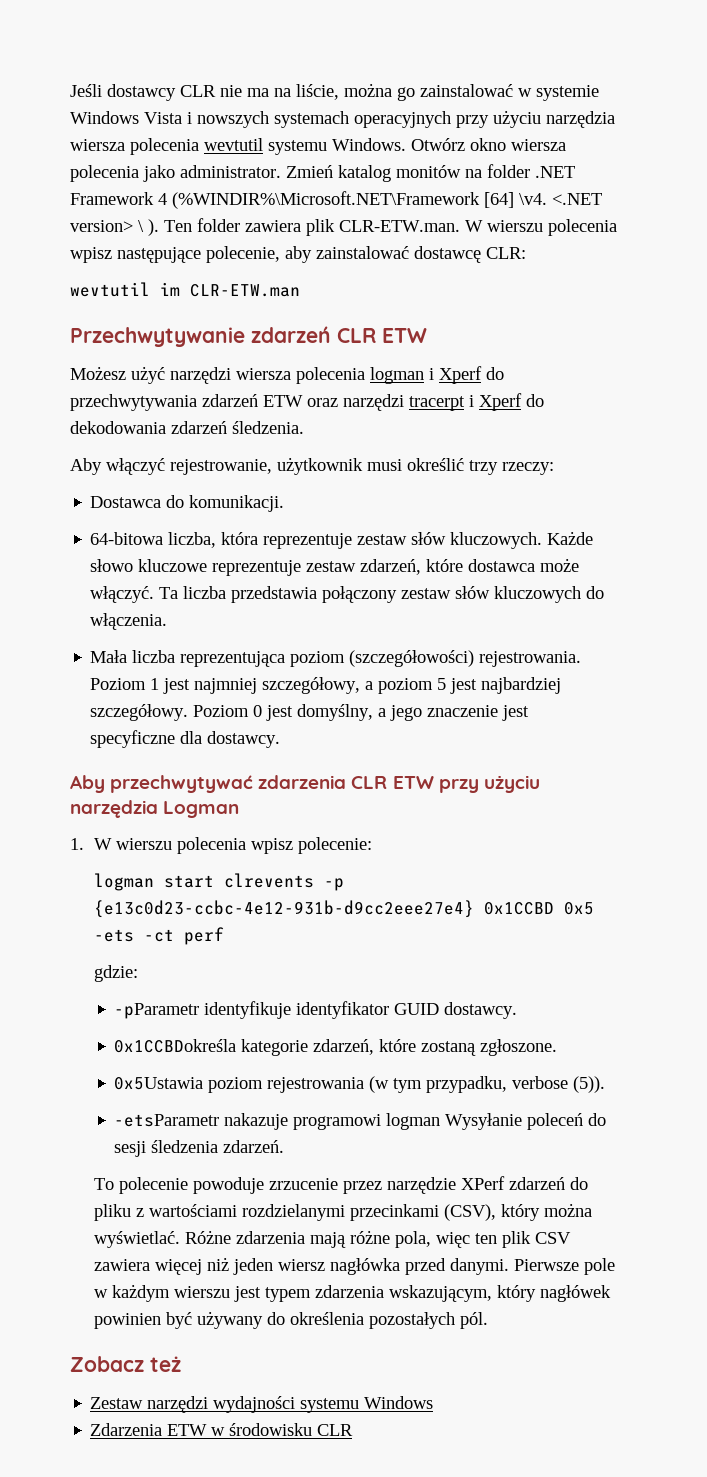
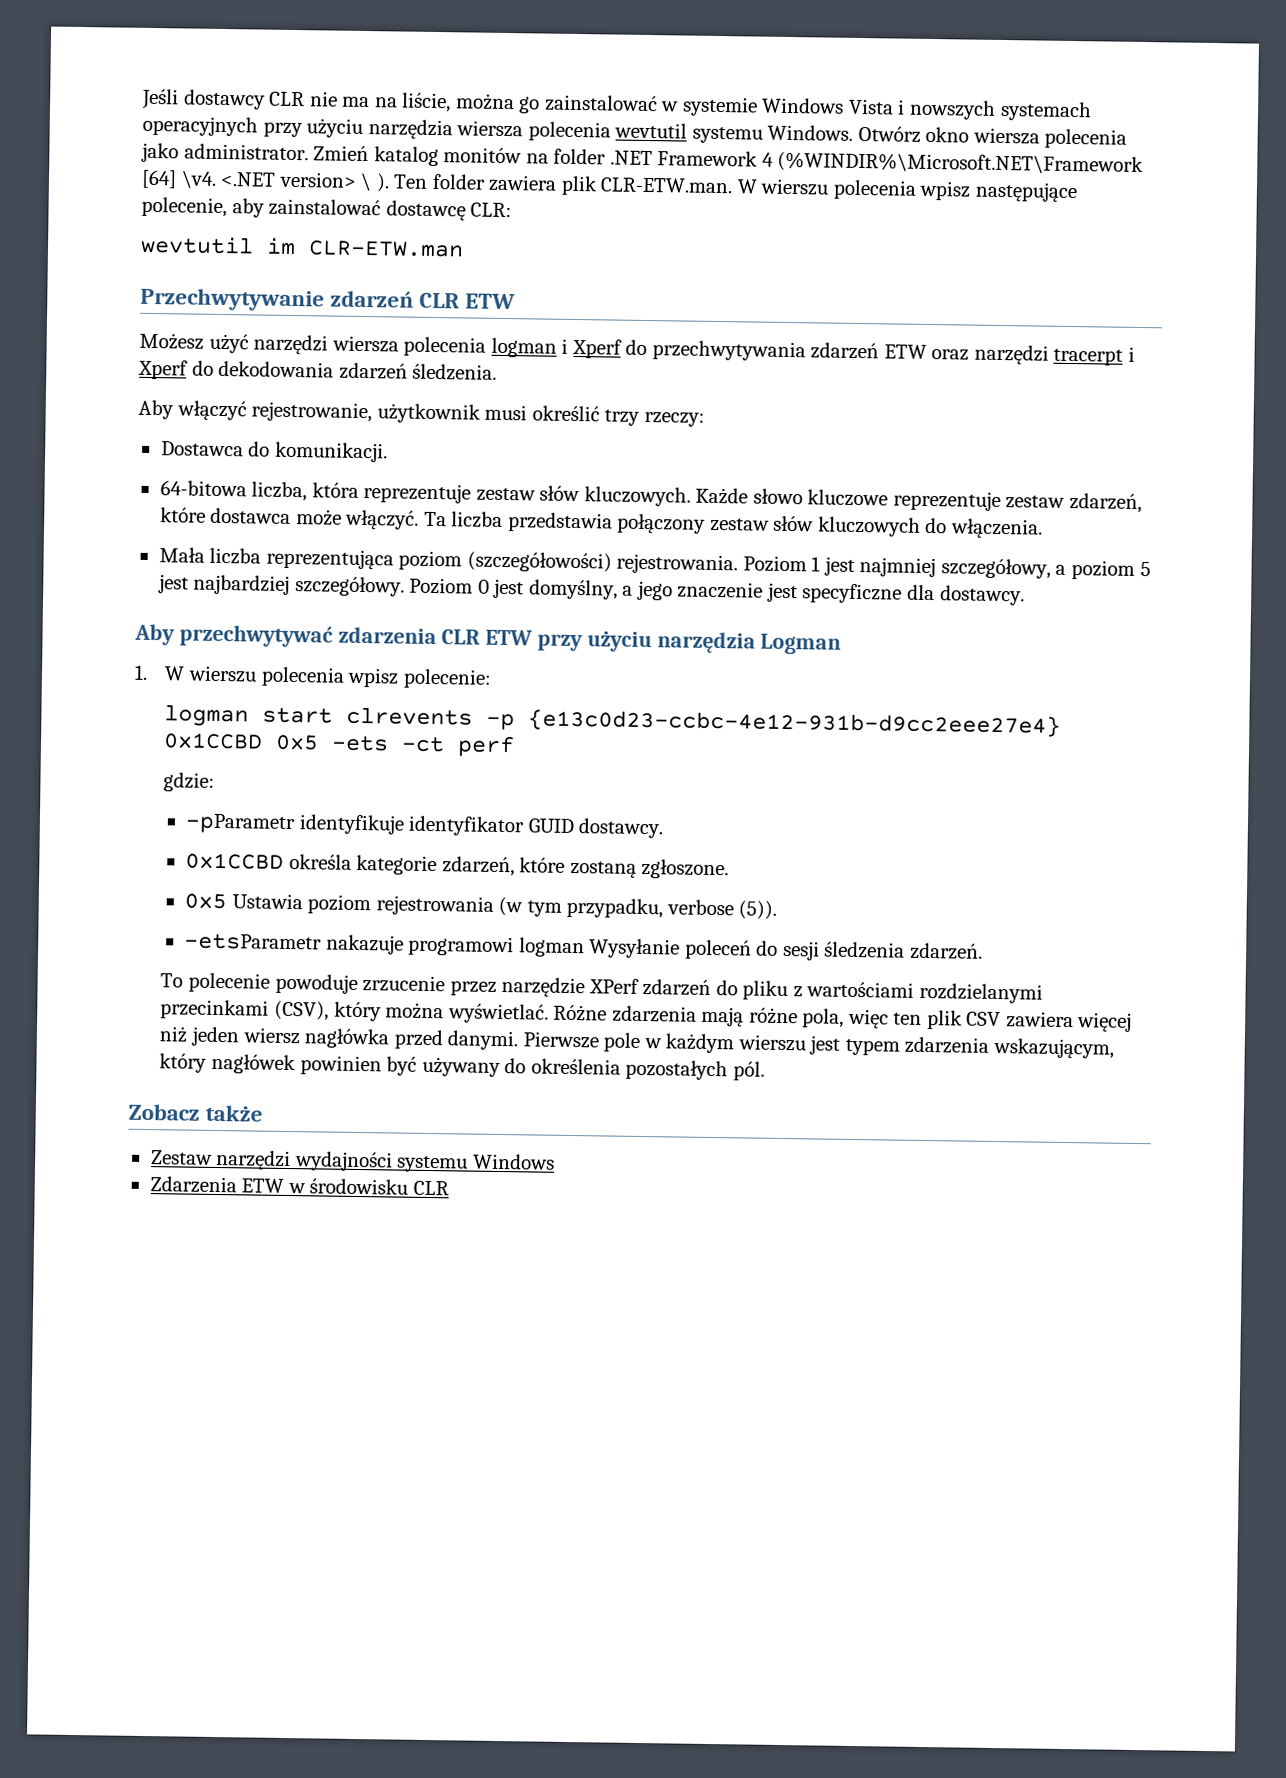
[114,1039,237,1053] 0x1CCBDokreśla -> [184,852,352,870] 0x1CCBD określa
[114,1077,204,1090] 0x5Ustawia -> [183,893,303,910] 0x5 Ustawia
[150,1356,181,1372] też -> [205,1104,264,1122] także

